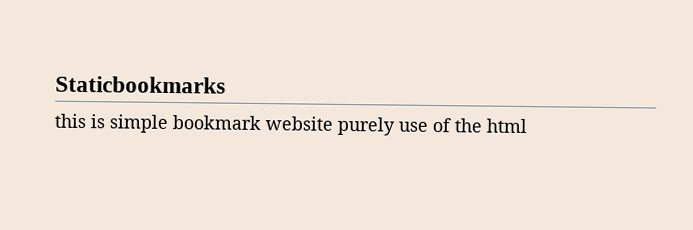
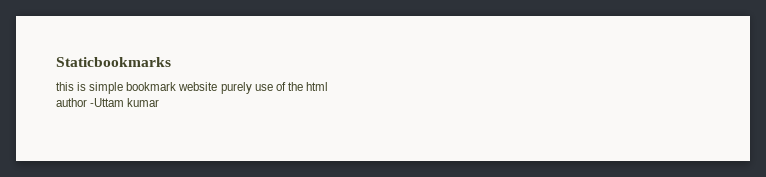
(527, 126) none -> [56,98,160,107] // author -Uttam kumar

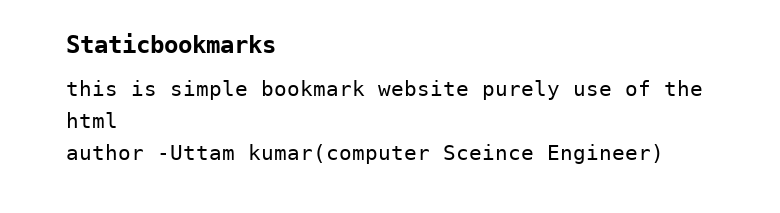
[127,98,160,107] kumar -> [248,144,664,164] kumar(computer Sceince Engineer)

